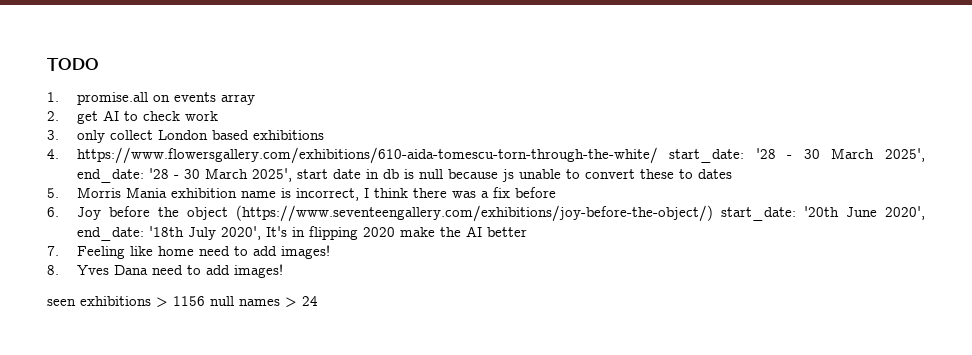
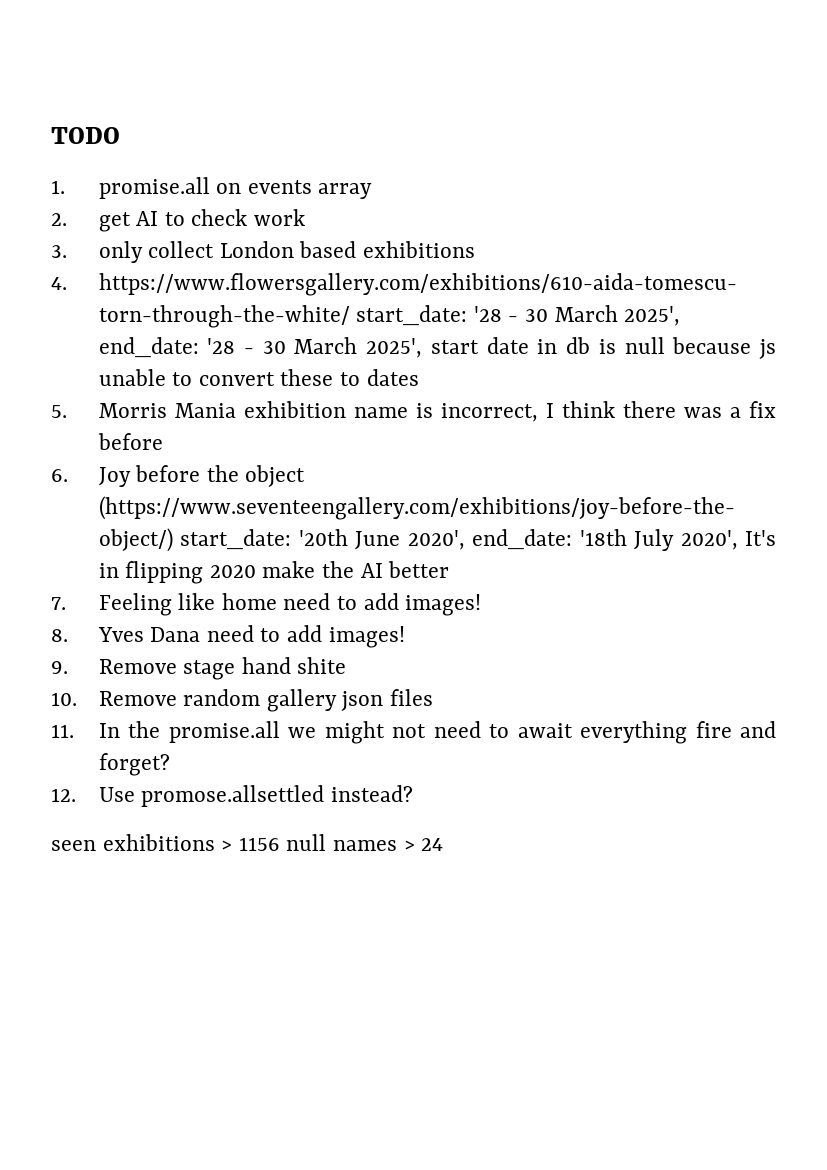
(283, 271) none -> [51,657,347,680] [51,689,433,712] [51,721,777,744] [98,753,170,776] [51,785,413,807] // 9. Remove stage hand shite // 10. Remove random gallery json files // 11. In the promise.all we might not need to await everything fire and forget? // 12. Use promose.allsettled instead?

